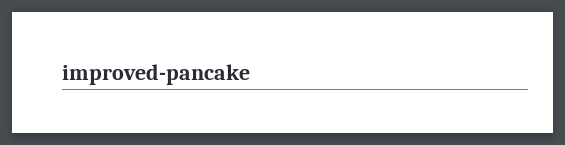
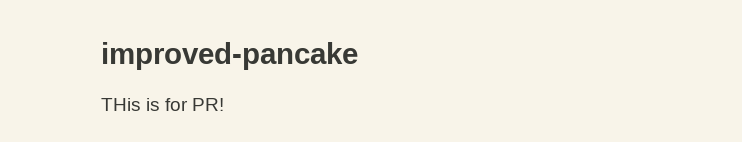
(250, 74) none -> [101,98,225,111] // THis is for PR!

